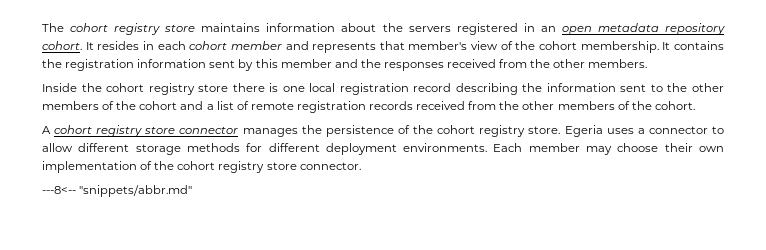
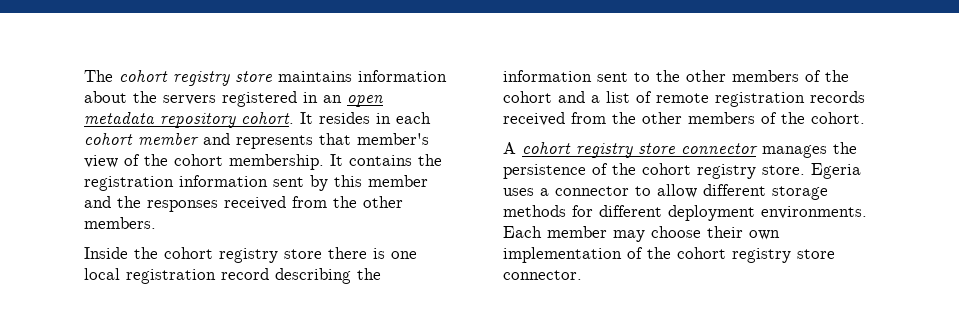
[42,185,193,197] // ---8<-- "snippets/abbr.md" -> (582, 275) none

